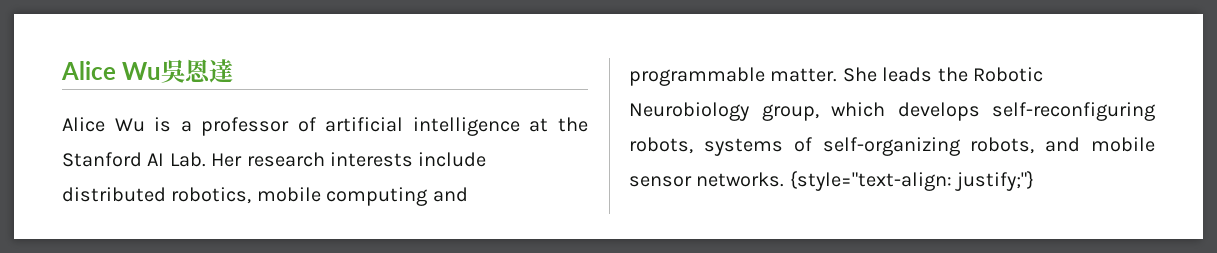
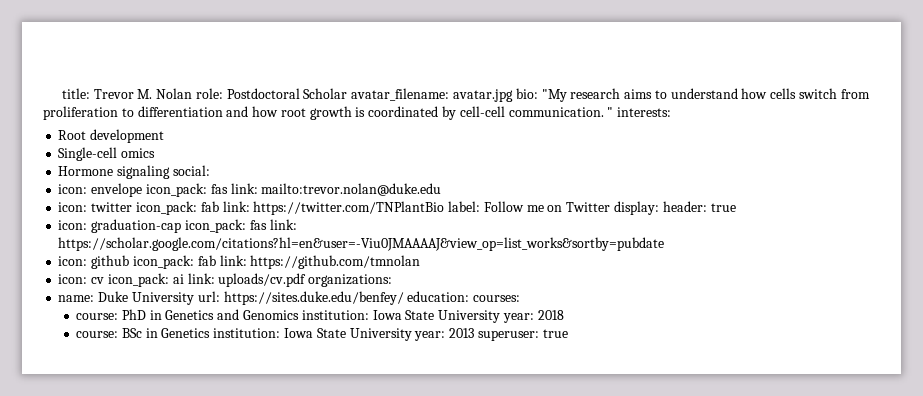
[61,59,234,83] [62,117,588,136] [62,152,487,167] [62,187,468,206] [629,67,1043,86] [629,102,1155,121] [629,137,1155,156] [629,171,1035,191] Alice Wu吳恩達 // Alice Wu is a professor of artificial intelligence at the Stanford AI Lab. Her research interests include distributed robotics, mobile computing and programmable matter. She leads the Robotic Neurobiology group, which develops self-reconfiguring robots, systems of self-organizing robots, and mobile sensor networks. {style="text-align: justify;"} -> [61,88,870,102] [43,106,672,120] [58,129,165,143] [58,147,156,161] [58,165,210,179] [58,183,442,197] [58,201,736,215] [58,219,297,233] [58,237,665,251] [58,255,421,269] [58,273,393,287] [58,291,521,305] [76,309,564,323] [76,328,568,341] title: Trevor M. Nolan role: Postdoctoral Scholar avatar_filename: avatar.jpg bio: "My research aims to understand how cells switch from proliferation to differentiation and how root growth is coordinated by cell-cell communication. " interests: // Root development // Single-cell omics // Hormone signaling social: // icon: envelope icon_pack: fas link: mailto:trevor.nolan@duke.edu // icon: twitter icon_pack: fab link: https://twitter.com/TNPlantBio label: Follow me on Twitter display: header: true // icon: graduation-cap icon_pack: fas link: https://scholar.google.com/citations?hl=en&user=-Viu0JMAAAAJ&view_op=list_works&sortby=pubdate // icon: github icon_pack: fab link: https://github.com/tmnolan // icon: cv icon_pack: ai link: uploads/cv.pdf organizations: // name: Duke University url: https://sites.duke.edu/benfey/ education: courses: // course: PhD in Genetics and Genomics institution: Iowa State University year: 2018 // course: BSc in Genetics institution: Iowa State University year: 2013 superuser: true

